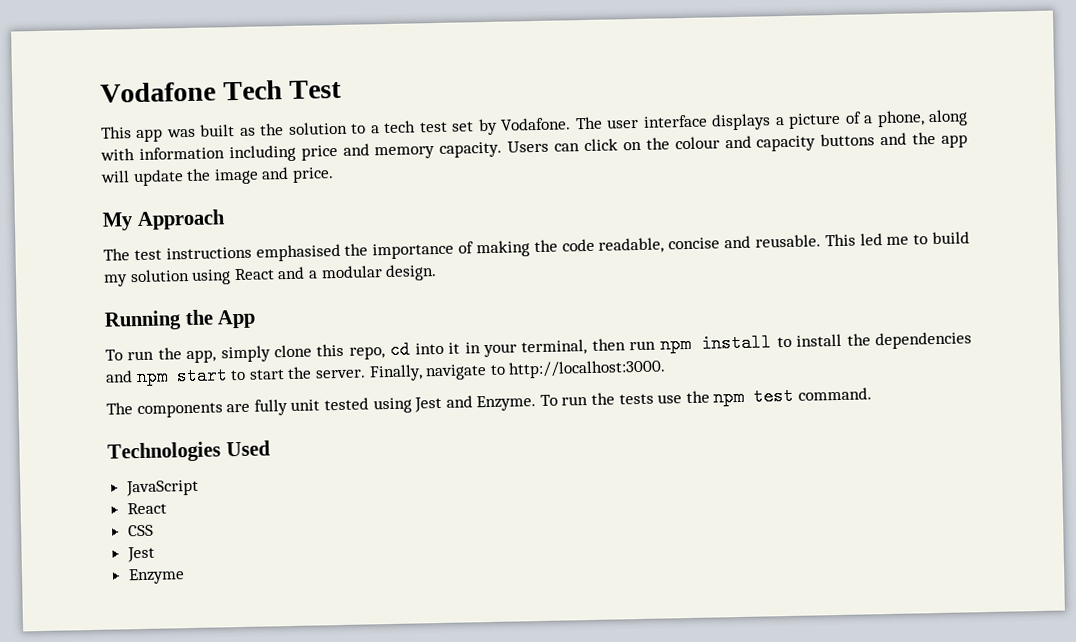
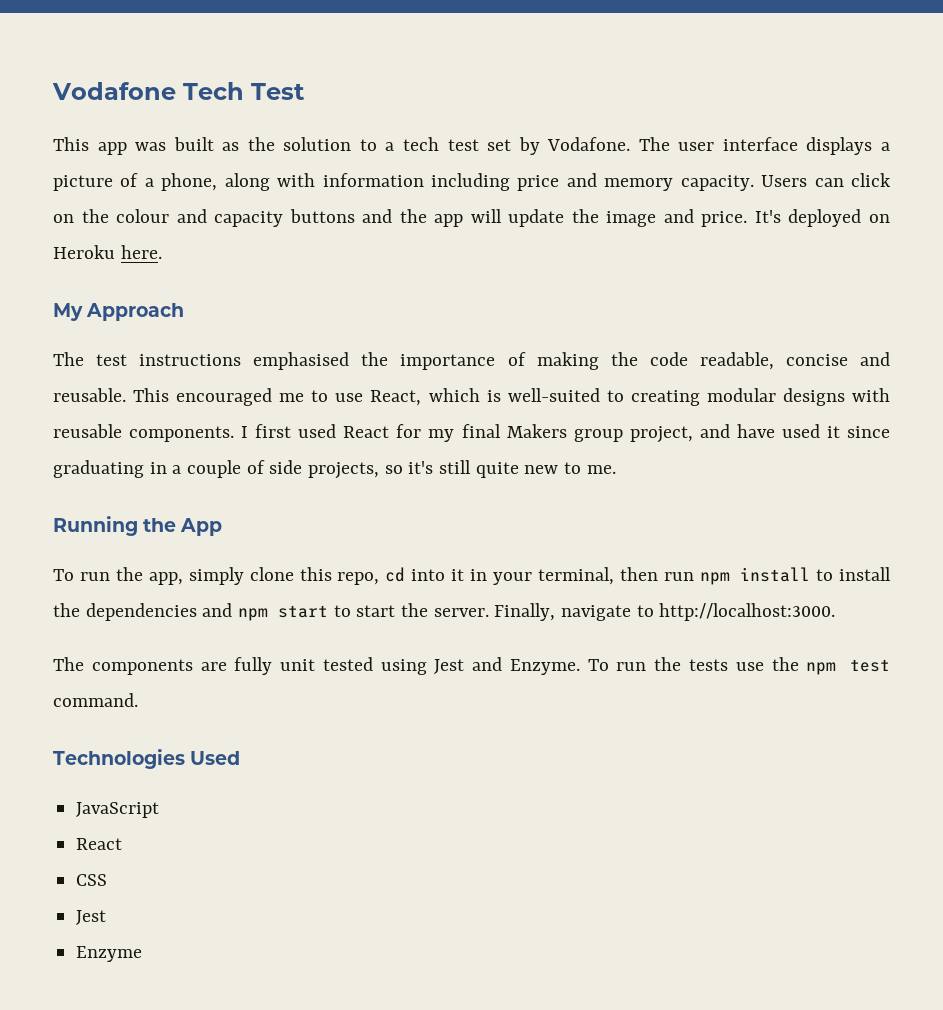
(334, 175) none -> [754,209,890,227] [53,245,162,259] It's deployed on Heroku here.
[859,233,883,246] led -> [176,388,273,406] encouraged
[932,231,971,245] [103,264,438,287] build my solution using React and a modular design. -> [335,388,890,406] [53,424,890,443] [53,460,616,479] use React, which is well-suited to creating modular designs with reusable components. I first used React for my final Makers group project, and have used it since graduating in a couple of side projects, so it's still quite new to me.

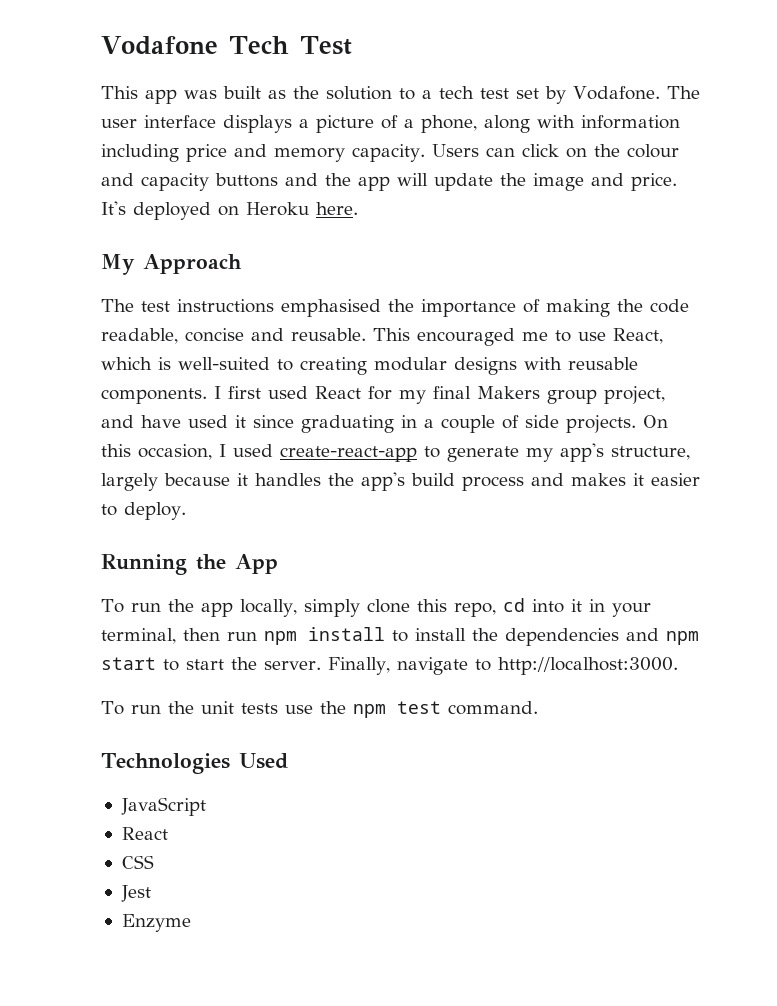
[308,460,616,479] projects, so it's still quite new to me. -> [566,415,668,433] [101,443,690,462] [101,472,700,491] [101,502,186,520] projects. On this occasion, I used create-react-app to generate my app's structure, largely because it handles the app's build process and makes it easier to deploy.
[148,572,183,585] app, -> [200,599,297,617] app locally,
[53,657,682,675] The components are fully unit tested using Jest and Enzyme. To run the -> [101,701,234,715] To run the unit

